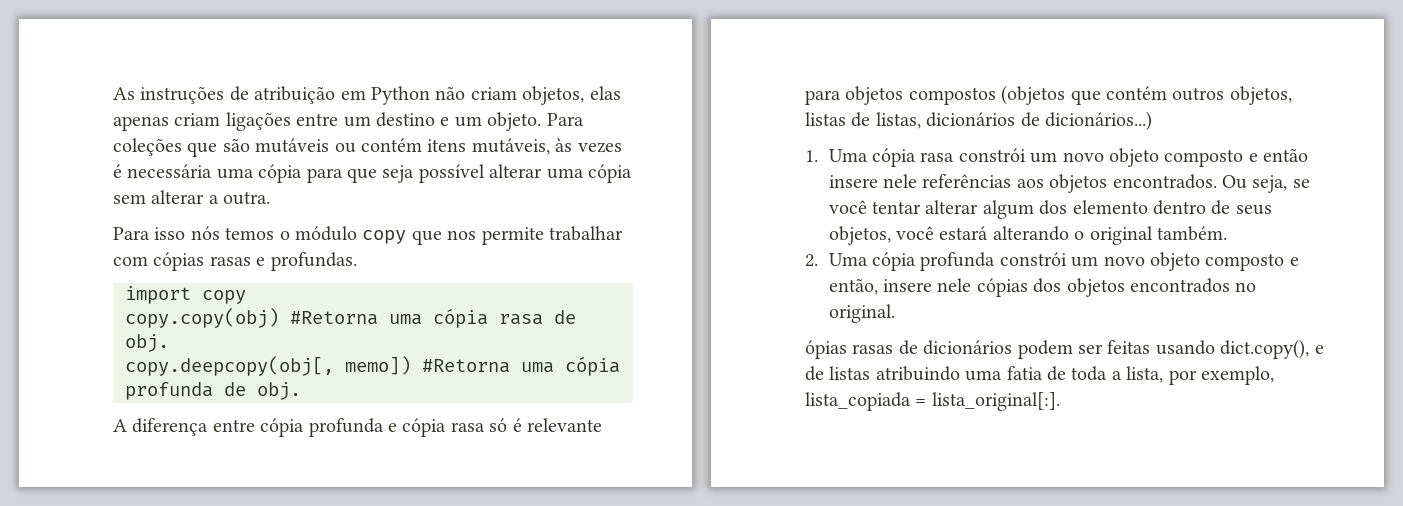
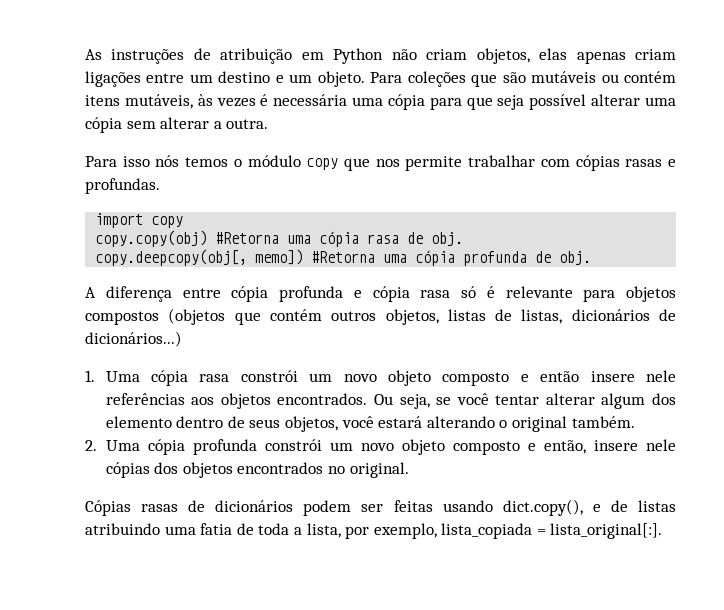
[805,340,847,359] ópias -> [85,500,131,516] Cópias

